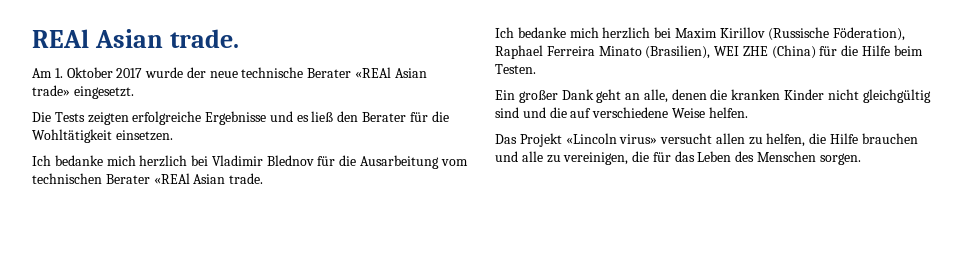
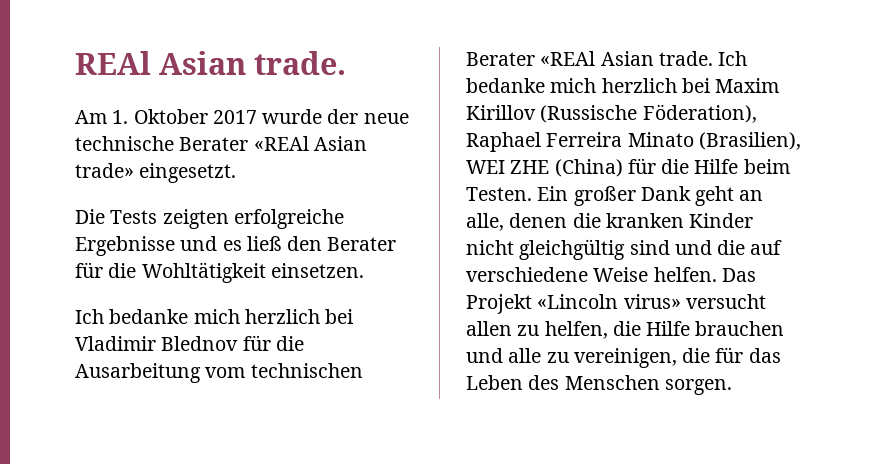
(264, 178) // -> (713, 58) none
(536, 69) // -> (532, 194) none
(748, 112) // -> (717, 274) none

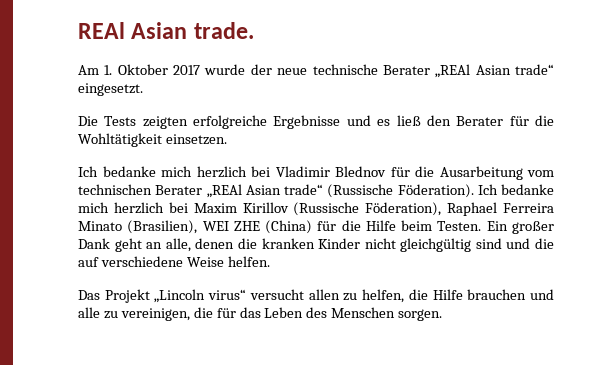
[253,136,367,151] [75,163,134,178] «REAl Asian trade» -> [435,64,554,78] „REAl Asian trade“
[540,51,713,66] «REAl Asian trade. -> [206,184,474,198] „REAl Asian trade“ (Russische Föderation).
(717, 274) none -> (270, 261) //
[537,294,681,309] «Lincoln virus» -> [154,289,247,303] „Lincoln virus“

